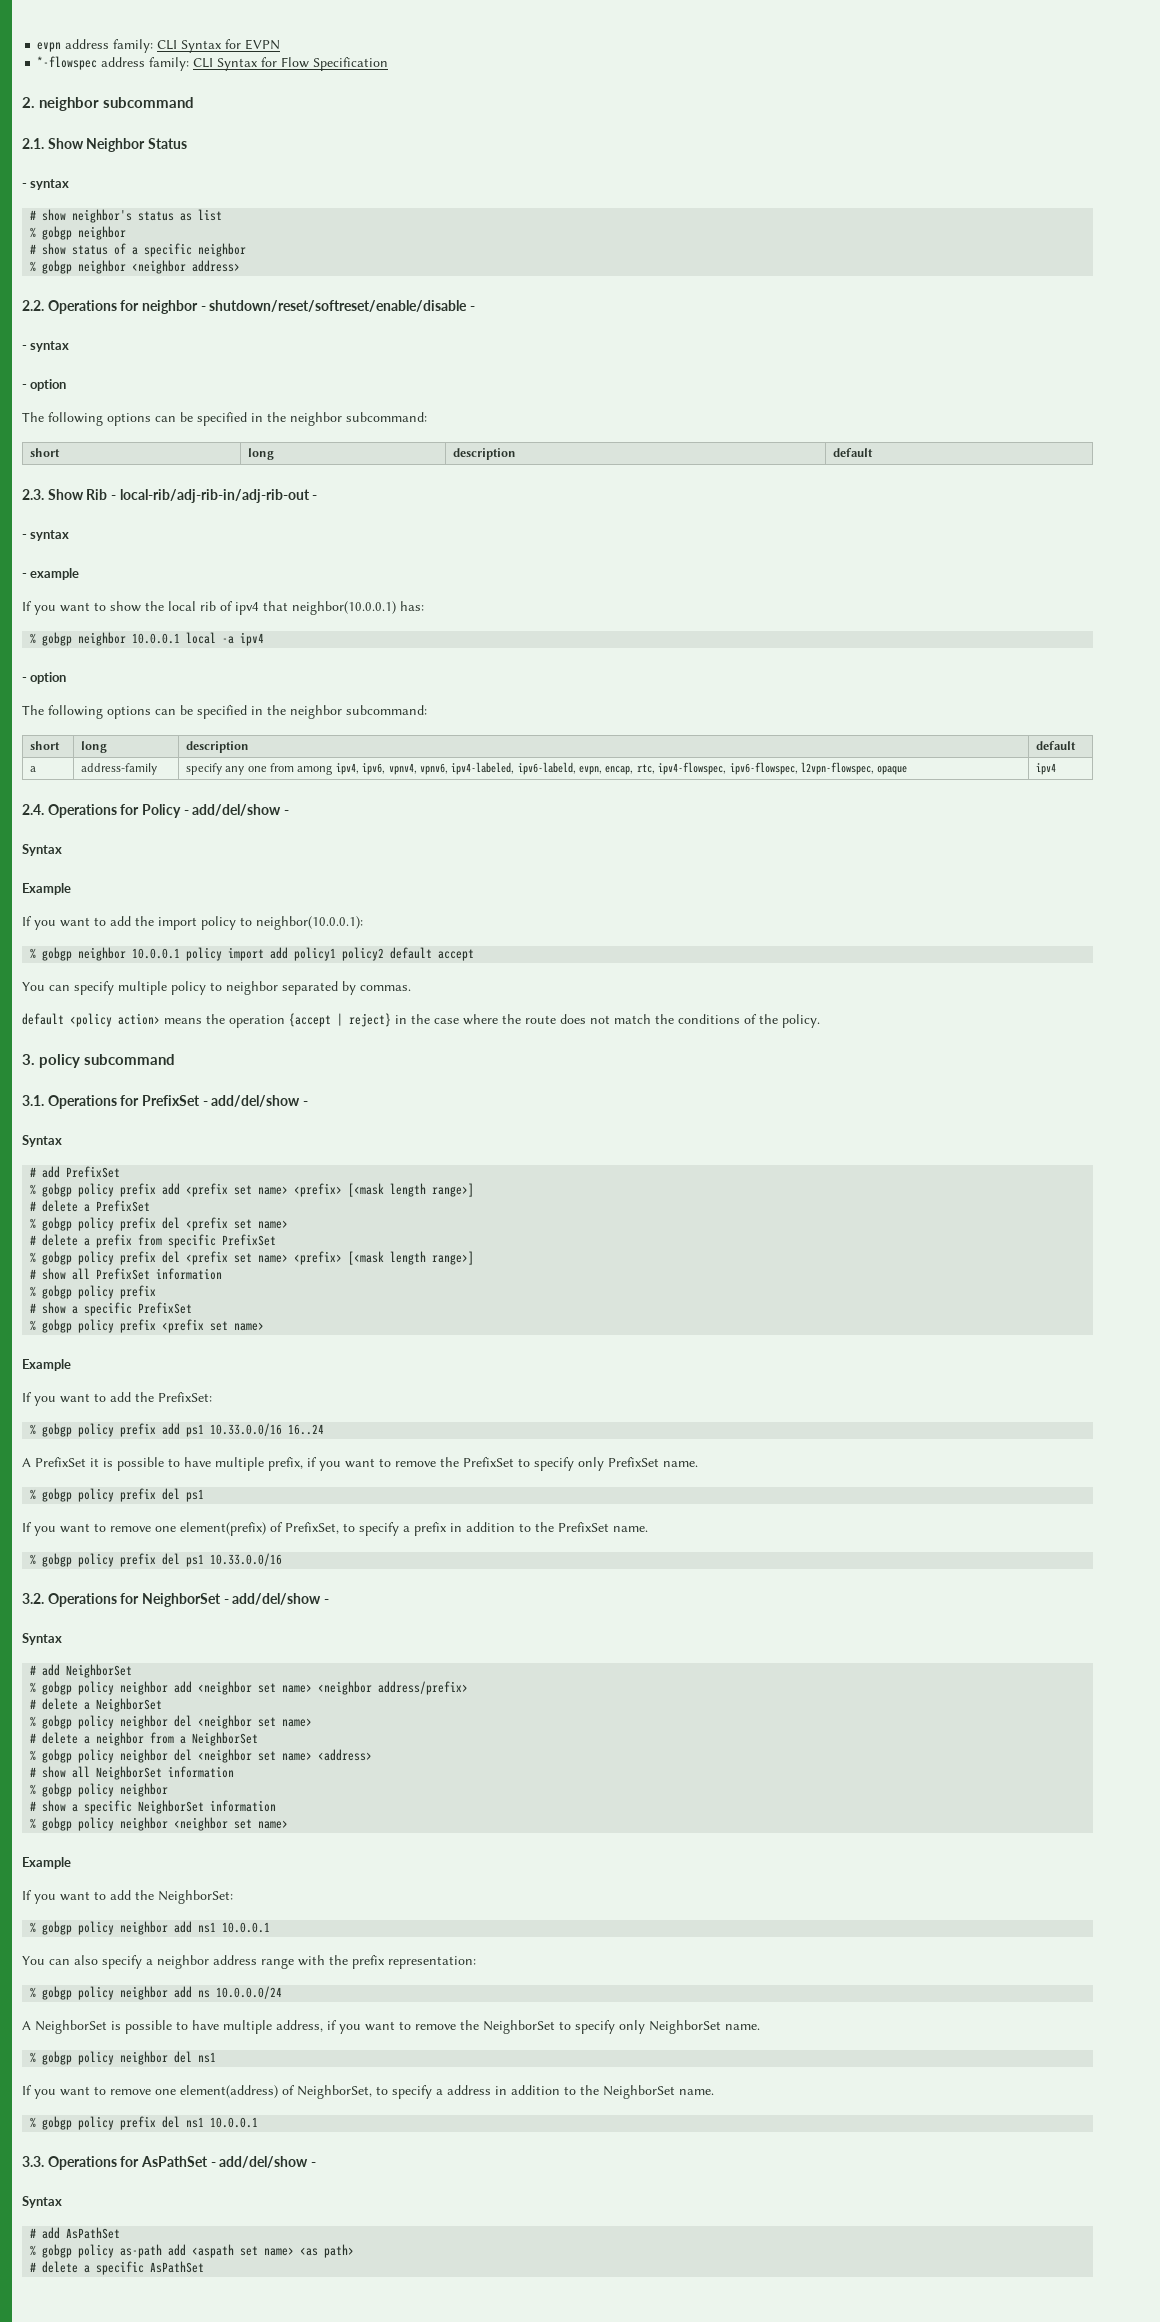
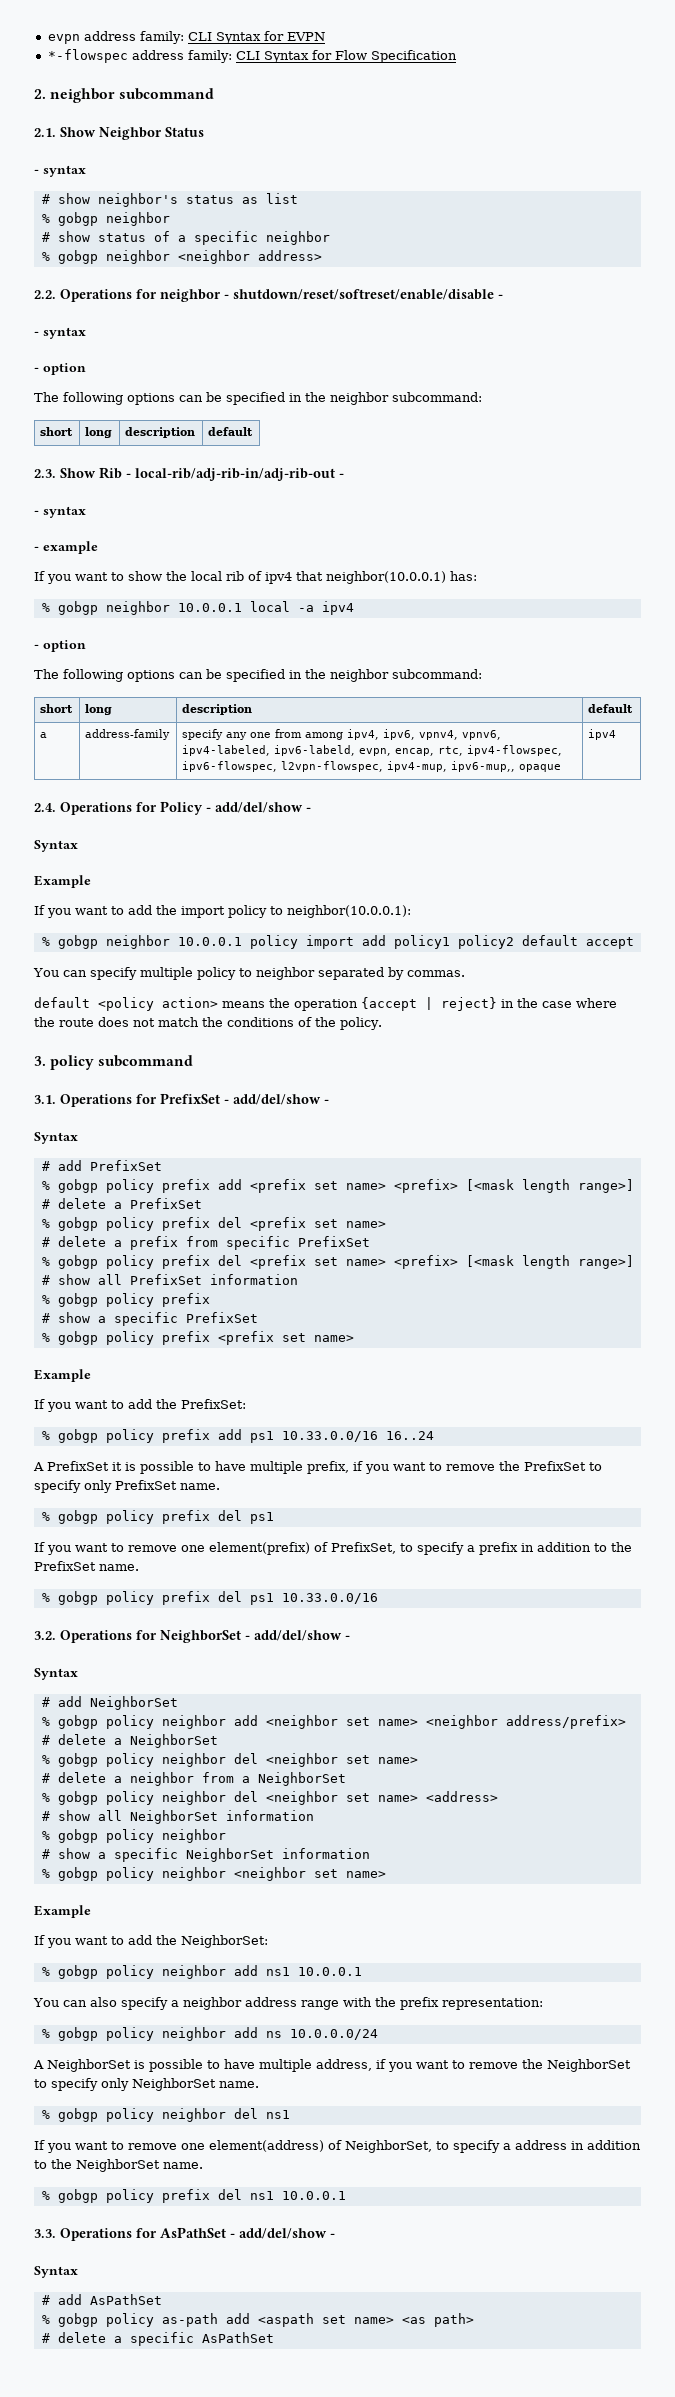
(874, 768) none -> [387,761,516,772] ipv4-mup, ipv6-mup,,

